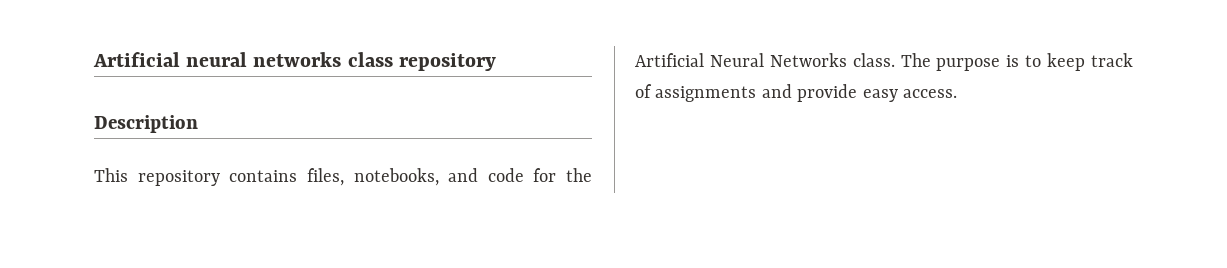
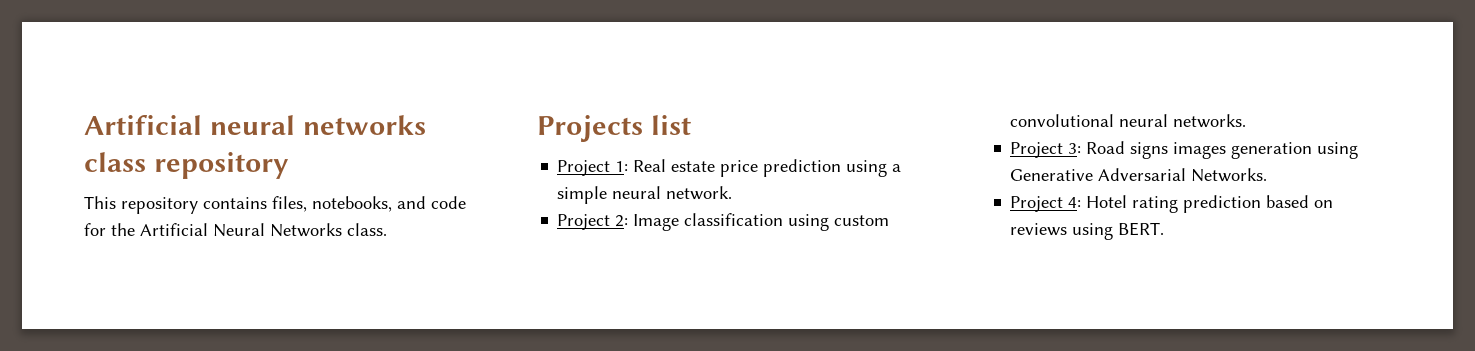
[94,115,198,133] // Description -> (289, 165) none
[900,53,1133,71] [635,84,957,102] The purpose is to keep track of assignments and provide easy access. -> [537,115,691,142] [557,159,902,177] [557,186,733,204] [557,213,890,231] [1010,114,1247,128] [1010,141,1359,159] [1010,168,1268,182] [1010,195,1334,213] [1010,222,1165,240] // Projects list // Project 1: Real estate price prediction using a simple neural network. // Project 2: Image classification using custom convolutional neural networks. // Project 3: Road signs images generation using Generative Adversarial Networks. // Project 4: Hotel rating prediction based on reviews using BERT.

